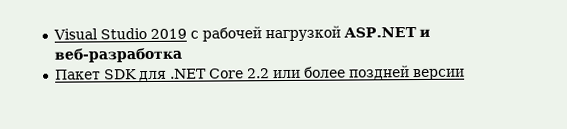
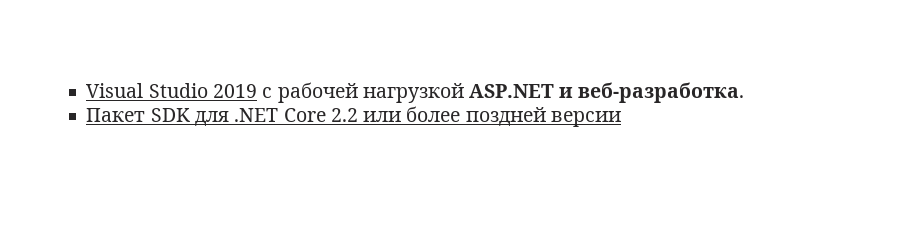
[53,47,182,63] веб-разработка -> [577,82,744,103] веб-разработка.

